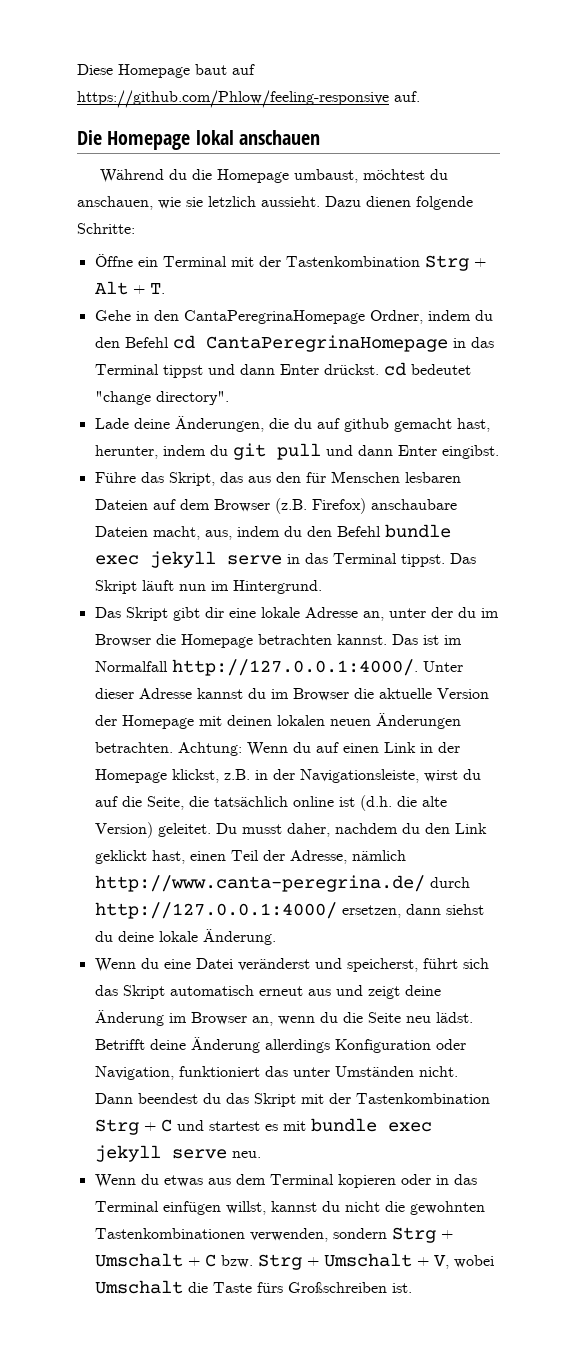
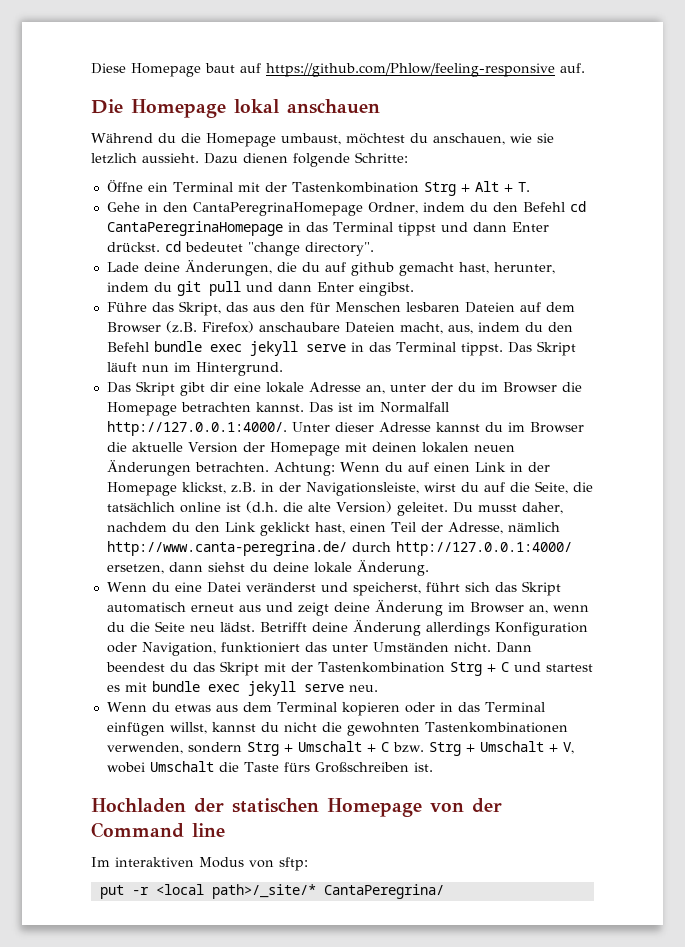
(412, 1288) none -> [91,798,502,817] [91,822,225,838] [91,857,308,871] [99,884,444,899] // Hochladen der statischen Homepage von der Command line // Im interaktiven Modus von sftp: // put -r <local path>/_site/* CantaPeregrina/

